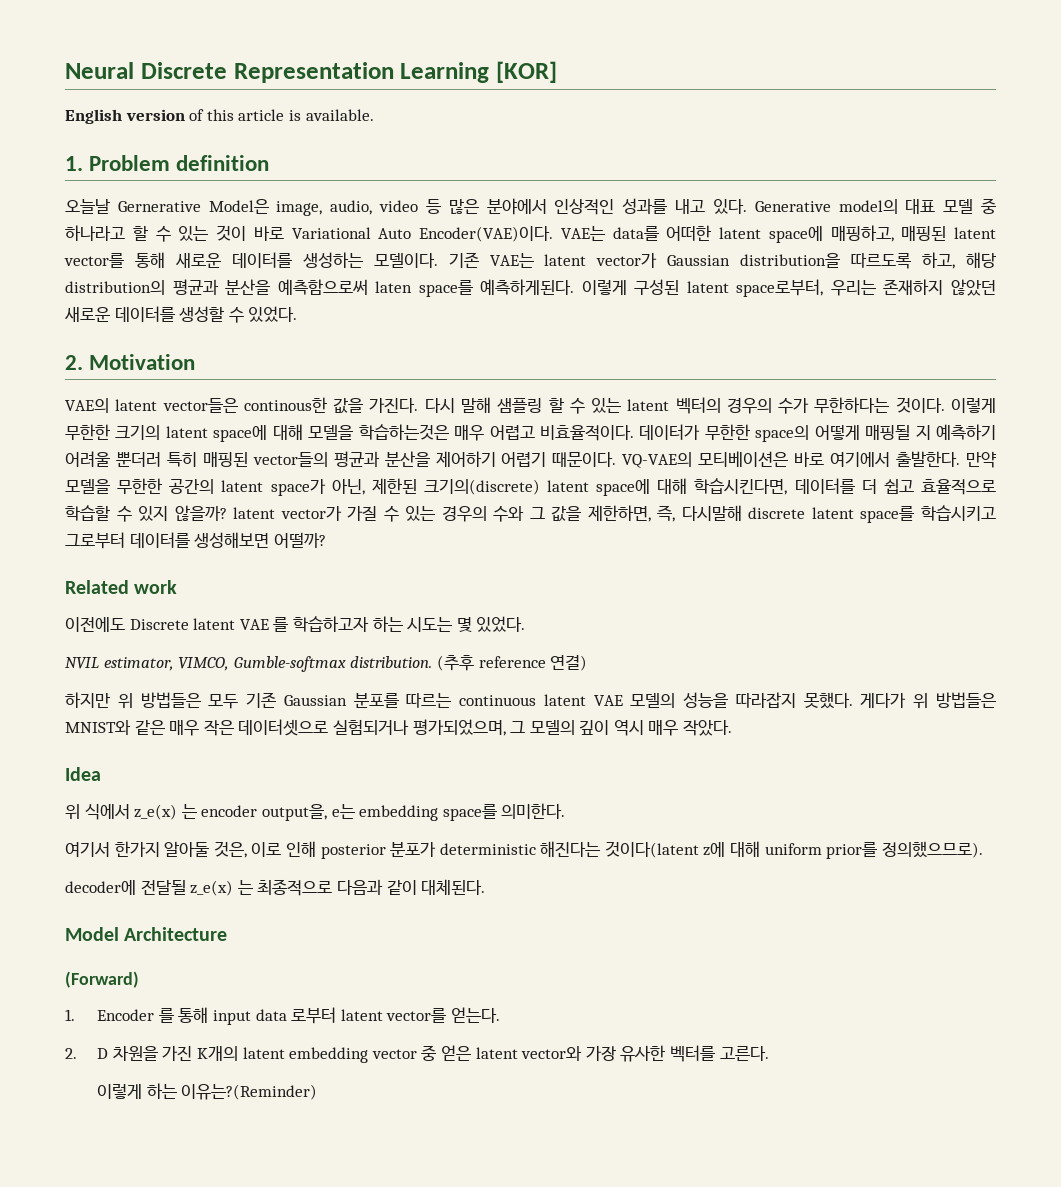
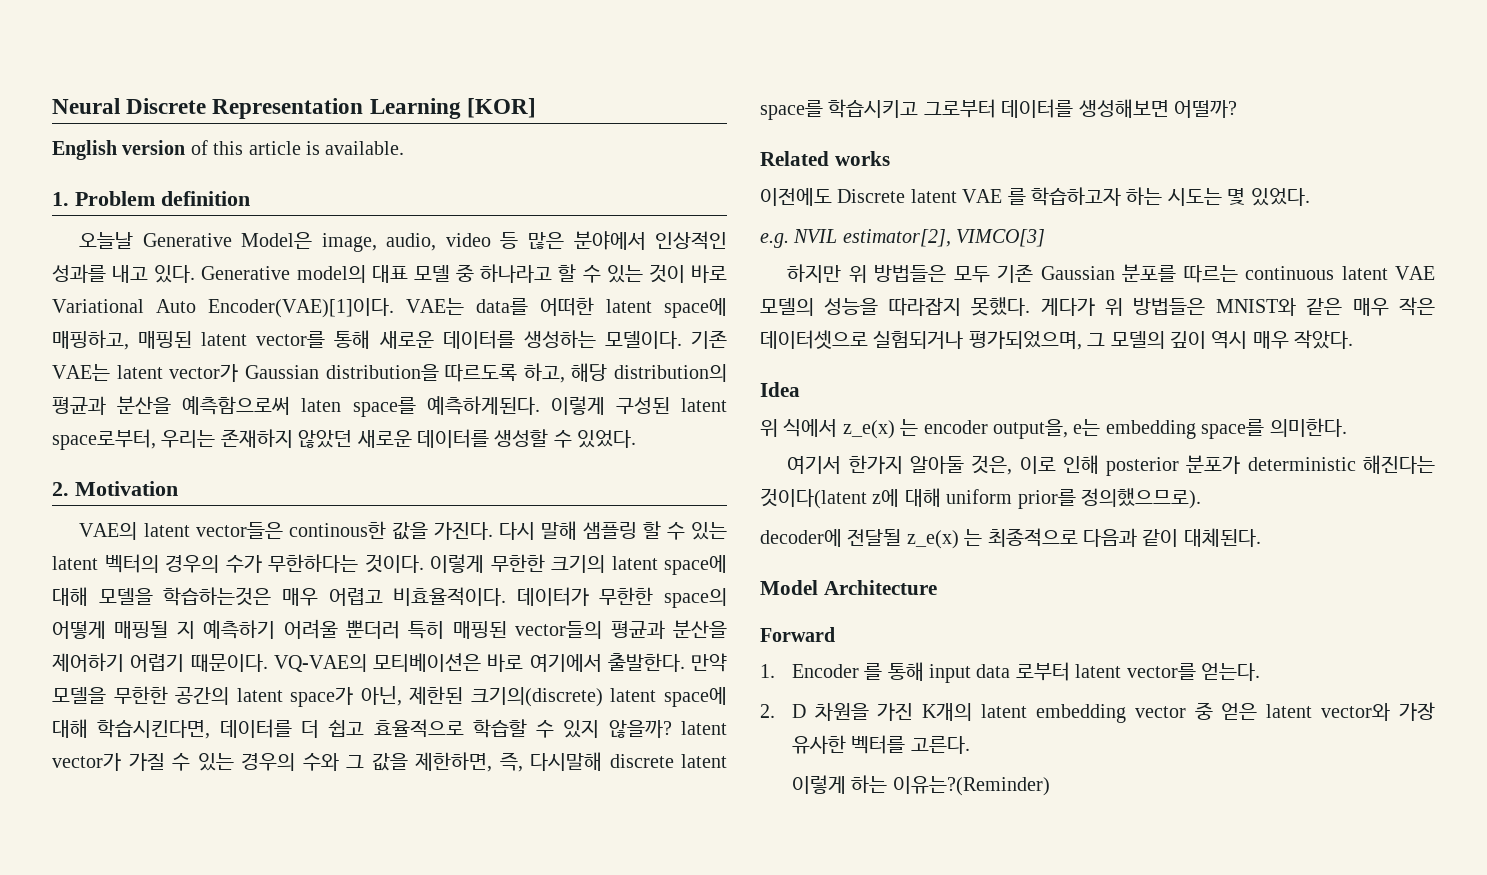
[117,201,201,212] Gernerative -> [142,233,232,247] Generative
[419,226,553,242] Encoder(VAE)이다. -> [208,298,394,318] Encoder(VAE)[1]이다.
[134,580,178,594] work -> [834,151,890,166] works
[65,655,588,672] NVIL estimator, VIMCO, Gumble-softmax distribution. (추후 reference 연결) -> [760,229,1046,248] e.g. NVIL estimator[2], VIMCO[3]
[65,971,139,988] (Forward) -> [760,627,835,642] Forward

